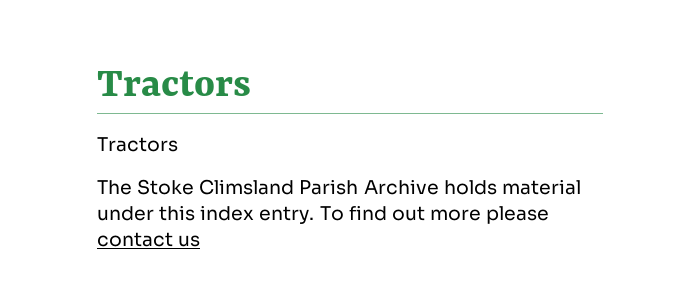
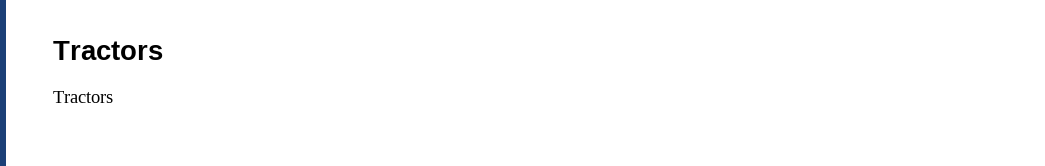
[97,179,581,195] [97,205,550,224] [97,232,201,247] // The Stoke Climsland Parish Archive holds material under this index entry. To find out more please contact us -> (113, 97) none

